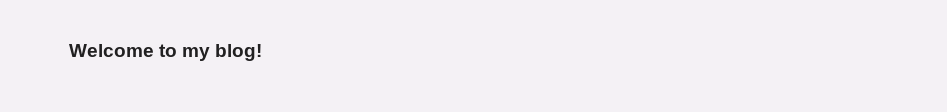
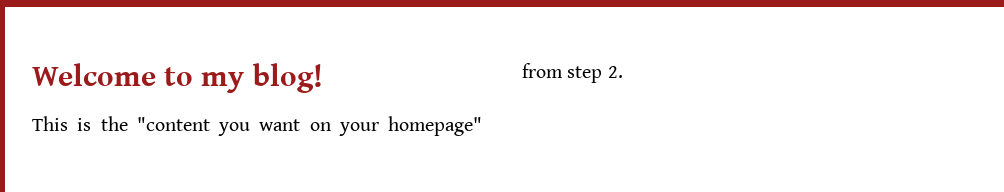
(263, 52) none -> [32,116,482,136] [522,63,623,83] // This is the "content you want on your homepage" from step 2.

